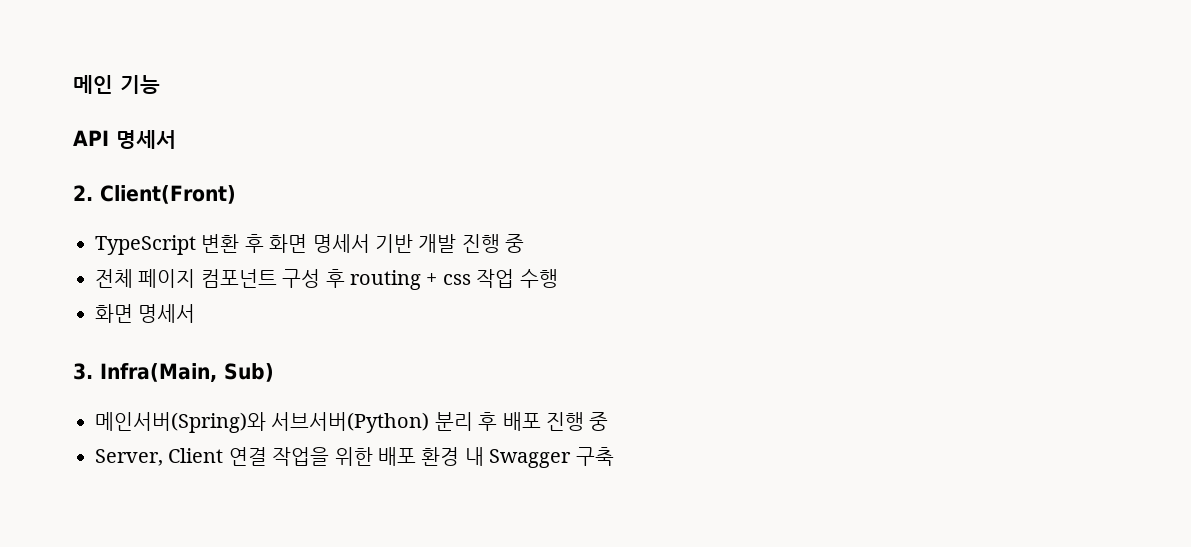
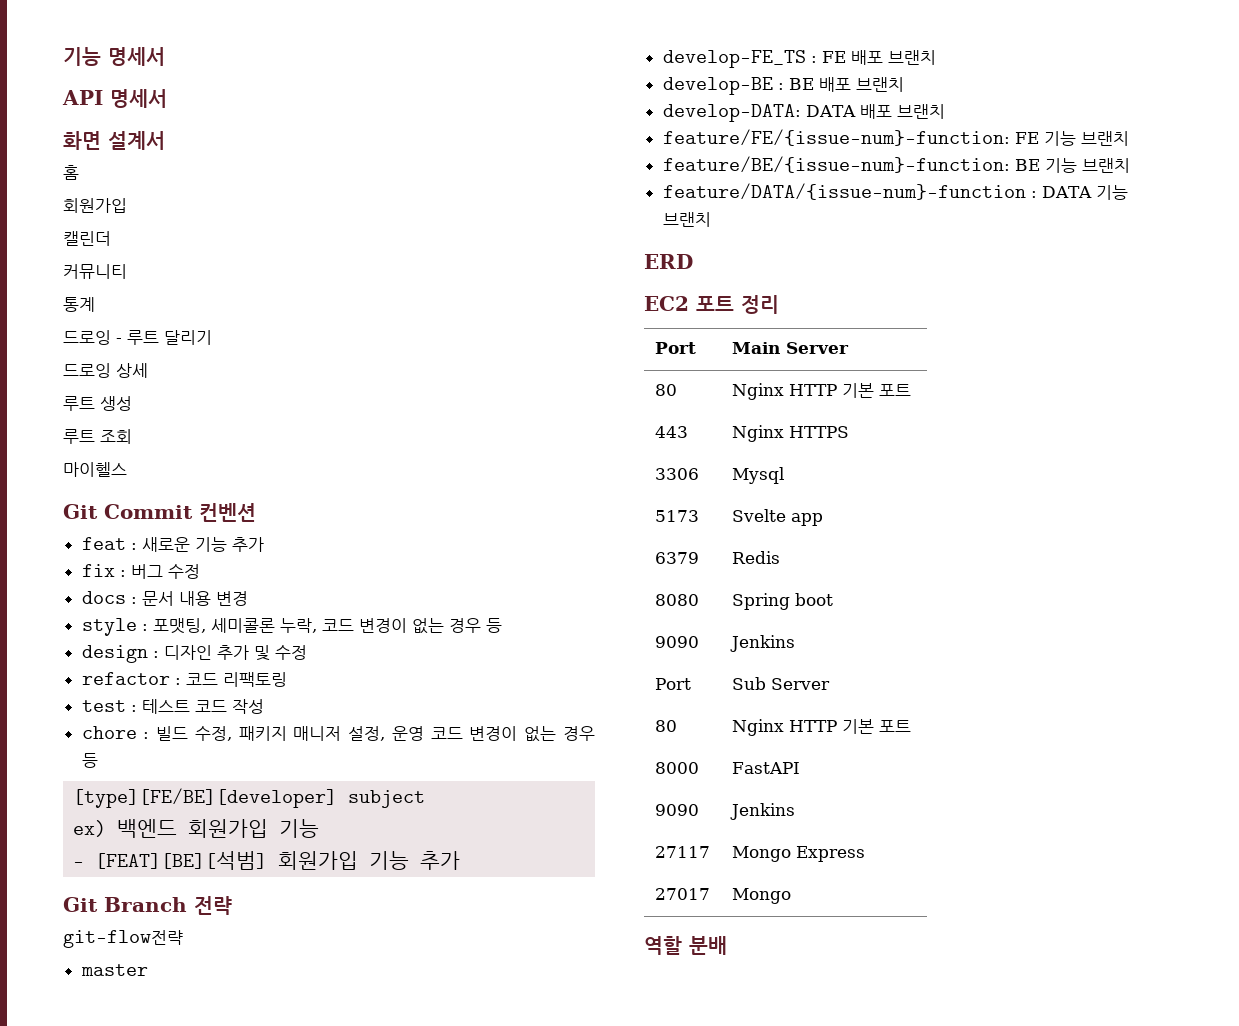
[73,75,160,94] 메인 기능 -> [63,47,165,66] 기능 명세서
[73,185,236,204] [95,234,525,255] [95,269,558,290] [95,304,196,323] [73,363,274,382] [95,412,609,433] [95,447,614,468] 2. Client(Front) // TypeScript 변환 후 화면 명세서 기반 개발 진행 중 // 전체 페이지 컴포넌트 구성 후 routing + css 작업 수행 // 화면 명세서 // 3. Infra(Main, Sub) // 메인서버(Spring)와 서브서버(Python) 분리 후 배포 진행 중 // Server, Client 연결 작업을 위한 배포 환경 내 Swagger 구축 -> [63,131,165,150] [63,165,79,180] [63,198,127,213] [63,231,111,246] [63,264,127,279] [63,297,95,312] [63,330,212,345] [63,363,148,378] [63,396,132,411] [63,429,132,444] [63,462,127,477] [63,503,256,522] [81,537,264,552] [81,564,200,579] [81,591,248,606] [81,618,502,636] [81,645,307,663] [81,672,287,687] [81,699,264,714] [81,726,595,742] [81,753,98,768] [73,788,426,808] [73,819,320,838] [73,851,461,870] [63,896,232,915] [63,930,183,948] [80,964,148,976] [662,50,936,68] [662,77,904,95] [662,104,945,122] [662,129,1129,146] [662,156,1130,173] [662,183,1128,200] [662,212,711,227] [644,254,693,269] [644,295,779,314] [654,342,696,354] [731,342,849,354] [654,384,677,396] [731,383,911,400] [654,426,688,438] [731,425,849,442] [654,468,699,480] [731,467,784,484] [654,510,699,522] [731,509,823,526] [654,552,699,564] [731,551,780,564] [654,594,699,606] [731,593,833,610] [654,636,699,648] [729,635,795,652] [654,678,691,690] [731,677,830,690] [654,720,677,732] [731,719,911,736] [654,762,699,774] [731,762,800,774] [654,804,699,816] [729,803,795,820] [654,846,710,858] [731,846,865,862] [654,888,710,900] [731,888,791,904] [644,936,727,955] 화면 설계서 // 홈 // 회원가입 // 캘린더 // 커뮤니티 // 통계 // 드로잉 - 루트 달리기 // 드로잉 상세 // 루트 생성 // 루트 조회 // 마이헬스 // Git Commit 컨벤션 // feat : 새로운 기능 추가 // fix : 버그 수정 // docs : 문서 내용 변경 // style : 포맷팅, 세미콜론 누락, 코드 변경이 없는 경우 등 // design : 디자인 추가 및 수정 // refactor : 코드 리팩토링 // test : 테스트 코드 작성 // chore : 빌드 수정, 패키지 매니저 설정, 운영 코드 변경이 없는 경우 등 // [type][FE/BE][developer] subject // ex) 백엔드 회원가입 기능 // - [FEAT][BE][석범] 회원가입 기능 추가 // Git Branch 전략 // git-flow전략 // master // develop-FE_TS : FE 배포 브랜치 // develop-BE : BE 배포 브랜치 // develop-DATA: DATA 배포 브랜치 // feature/FE/{issue-num}-function: FE 기능 브랜치 // feature/BE/{issue-num}-function: BE 기능 브랜치 // feature/DATA/{issue-num}-function : DATA 기능 브랜치 // ERD // EC2 포트 정리 // Port | Main Server // 80 | Nginx HTTP 기본 포트 // 443 | Nginx HTTPS // 3306 | Mysql // 5173 | Svelte app // 6379 | Redis // 8080 | Spring boot // 9090 | Jenkins // Port | Sub Server // 80 | Nginx HTTP 기본 포트 // 8000 | FastAPI // 9090 | Jenkins // 27117 | Mongo Express // 27017 | Mongo // 역할 분배

